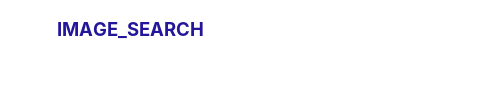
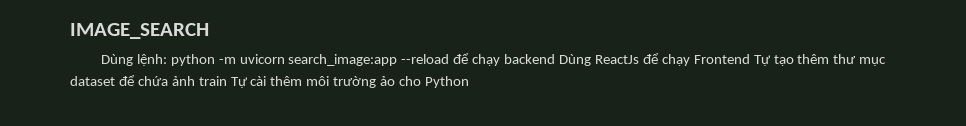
(204, 30) none -> [100,53,887,66] [70,75,469,88] // Dùng lệnh: python -m uvicorn search_image:app --reload để chạy backend Dùng ReactJs để chạy Frontend Tự tạo thêm thư mục dataset để chứa ảnh train Tự cài thêm môi trường ảo cho Python

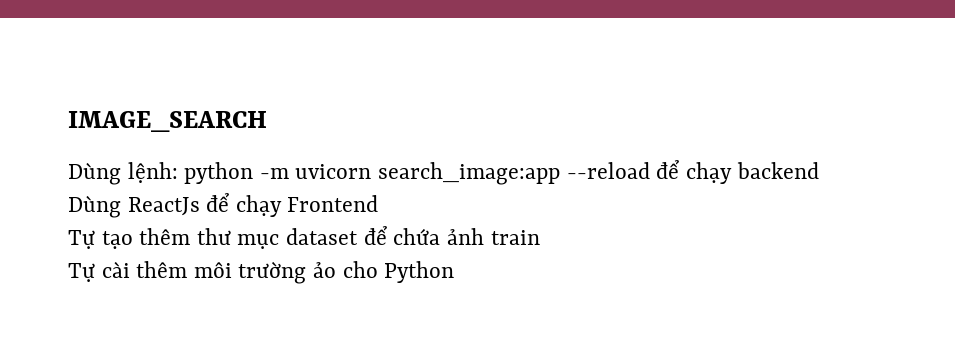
(556, 59) none -> (819, 170) //
(750, 59) none -> (379, 203) //
(227, 81) none -> (540, 237) //

